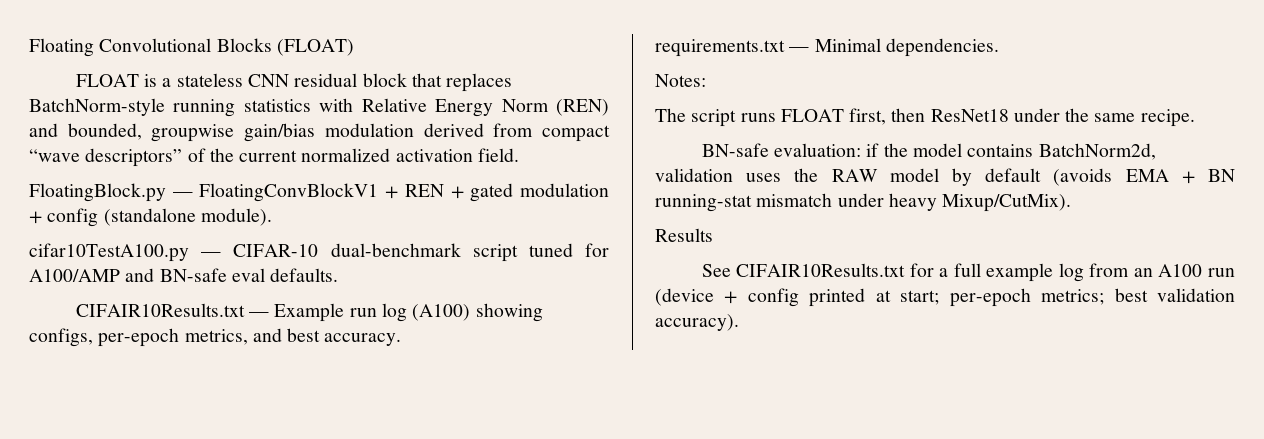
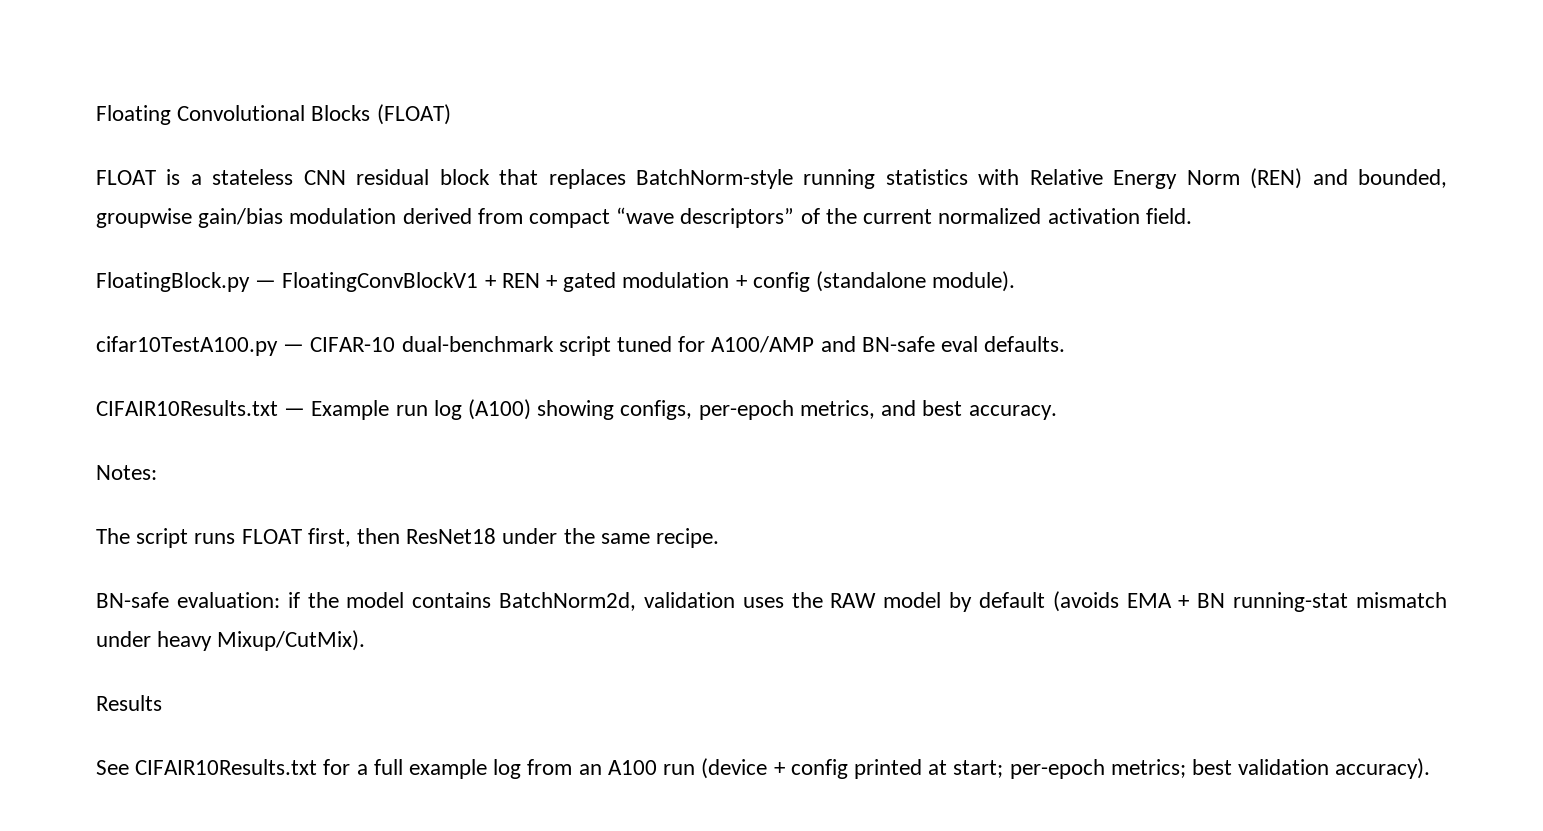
[655,38,999,57] // requirements.txt — Minimal dependencies. -> (1057, 412) none

